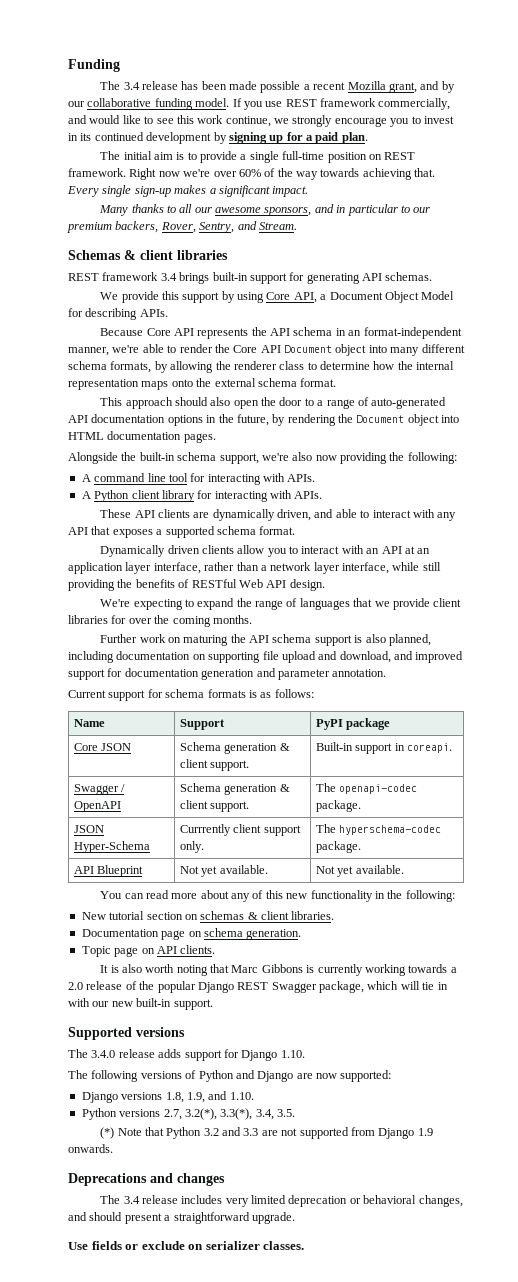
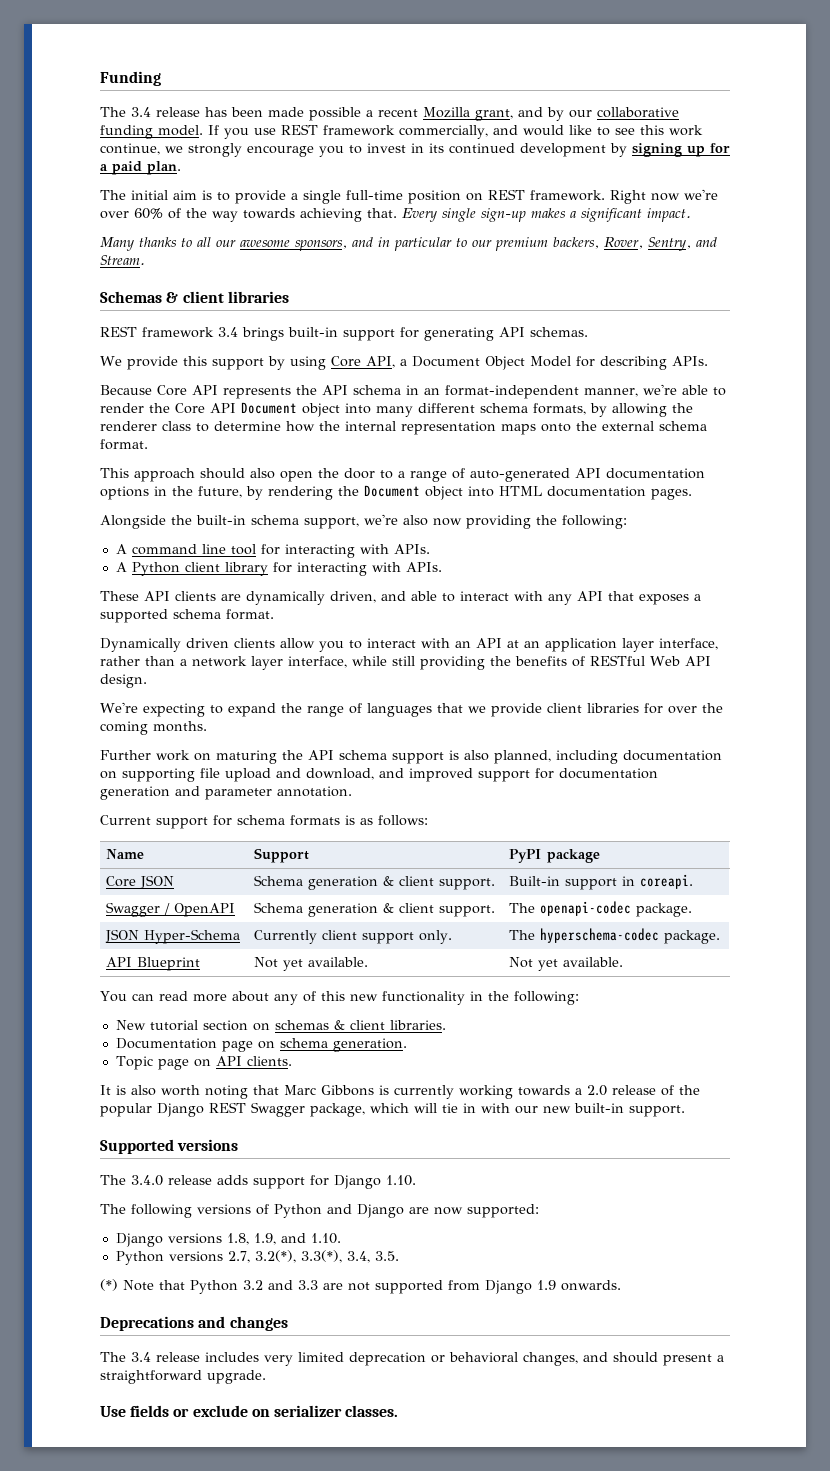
[179,824,231,836] Currrently -> [254,930,318,944] Currently

